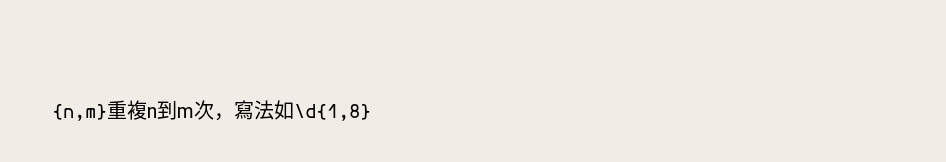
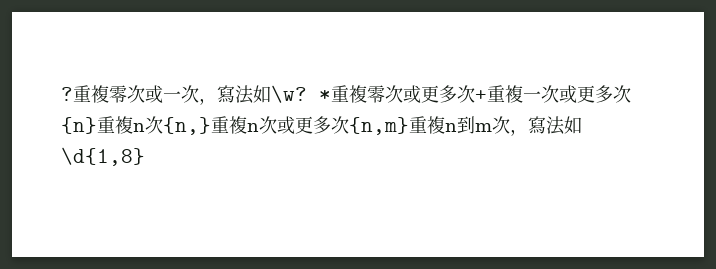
(52, 112) none -> [61,85,631,105] [61,116,349,135] ?重複零次或一次，寫法如\w? *重複零次或更多次+重複一次或更多次{n}重複n次{n,}重複n次或更多次

